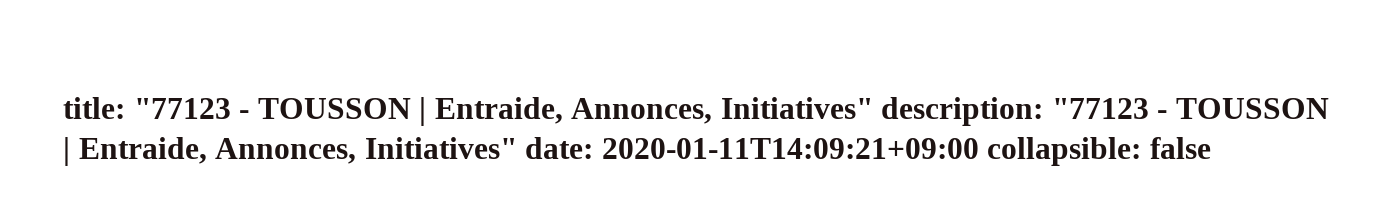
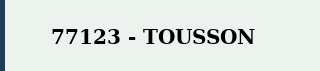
[63,97,1329,126] [63,137,1211,166] title: "77123 - TOUSSON | Entraide, Annonces, Initiatives" description: "77123 - TOUSSON | Entraide, Annonces, Initiatives" date: 2020-01-11T14:09:21+09:00 collapsible: false -> [51,29,255,44] 77123 - TOUSSON

